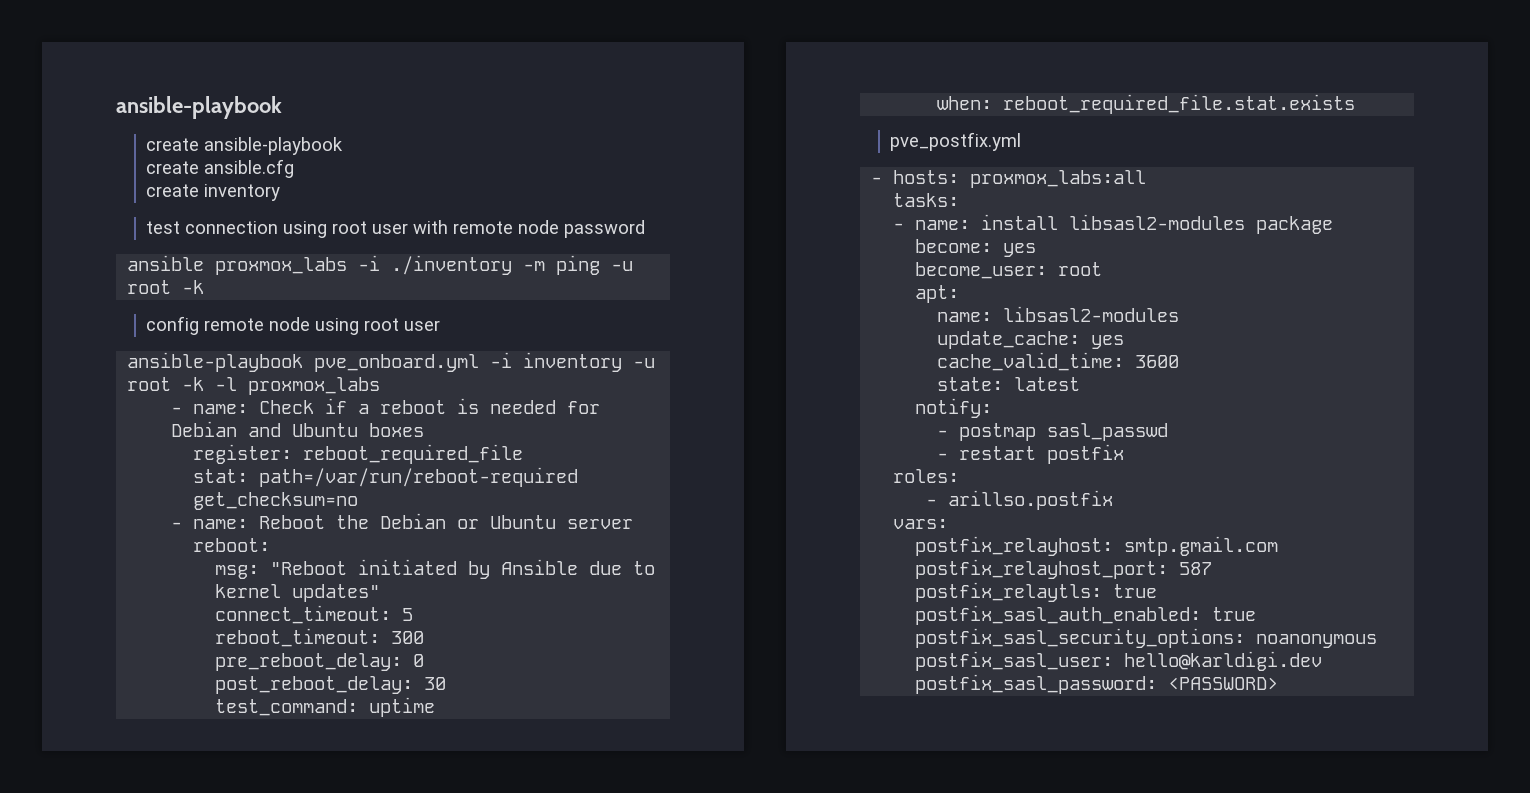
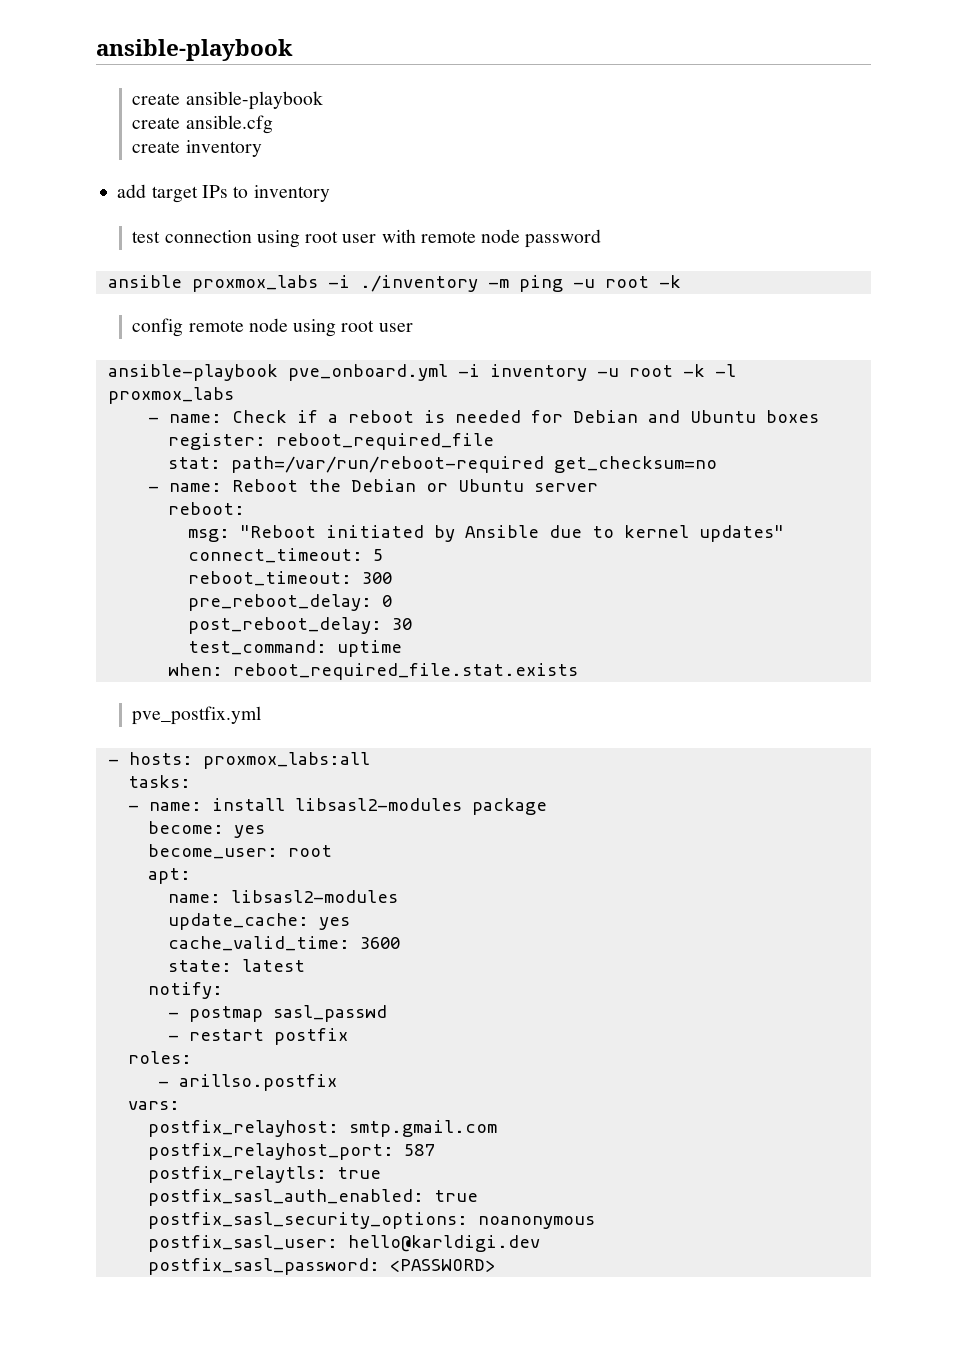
(281, 192) none -> [117,184,330,203] // add target IPs to inventory

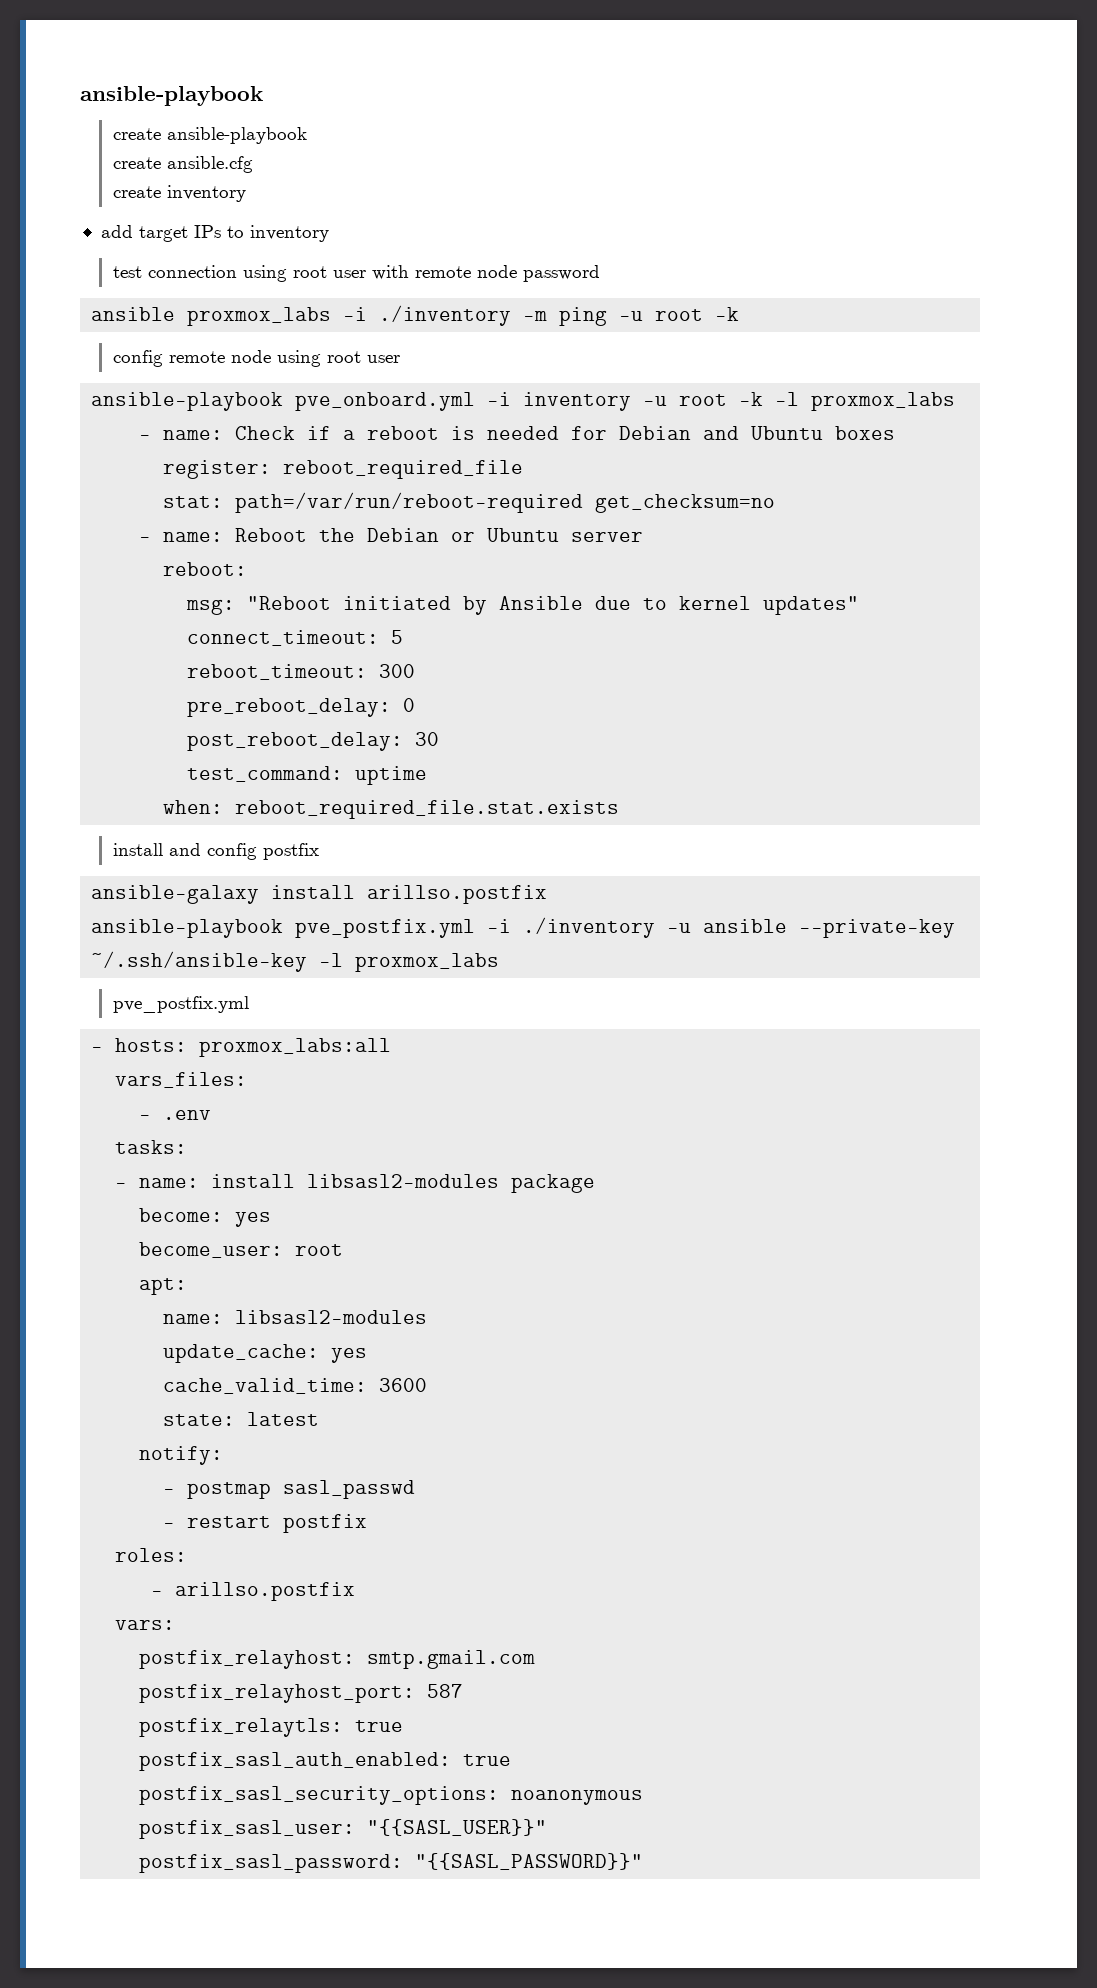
(578, 671) none -> [112,843,319,860] [91,885,548,904] [91,917,956,938] [91,951,500,972] // install and config postfix // ansible-galaxy install arillso.postfix // ansible-playbook pve_postfix.yml -i ./inventory -u ansible --private-key ~/.ssh/ansible-key -l proxmox_labs
(370, 760) none -> [115,1072,248,1088] [139,1110,212,1120] // vars_files: // - .env
[347,1235,540,1252] hello@karldigi.dev -> [367,1819,548,1836] "{{SASL_USER}}"
[389,1259,495,1272] <PASSWORD> -> [415,1853,644,1870] "{{SASL_PASSWORD}}"

